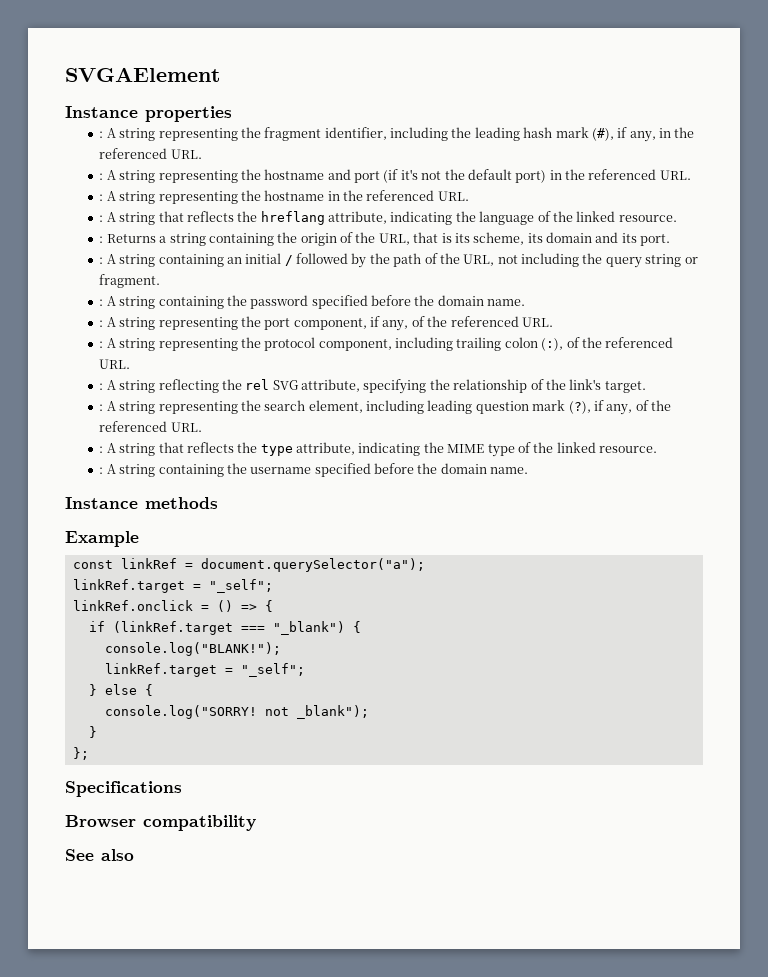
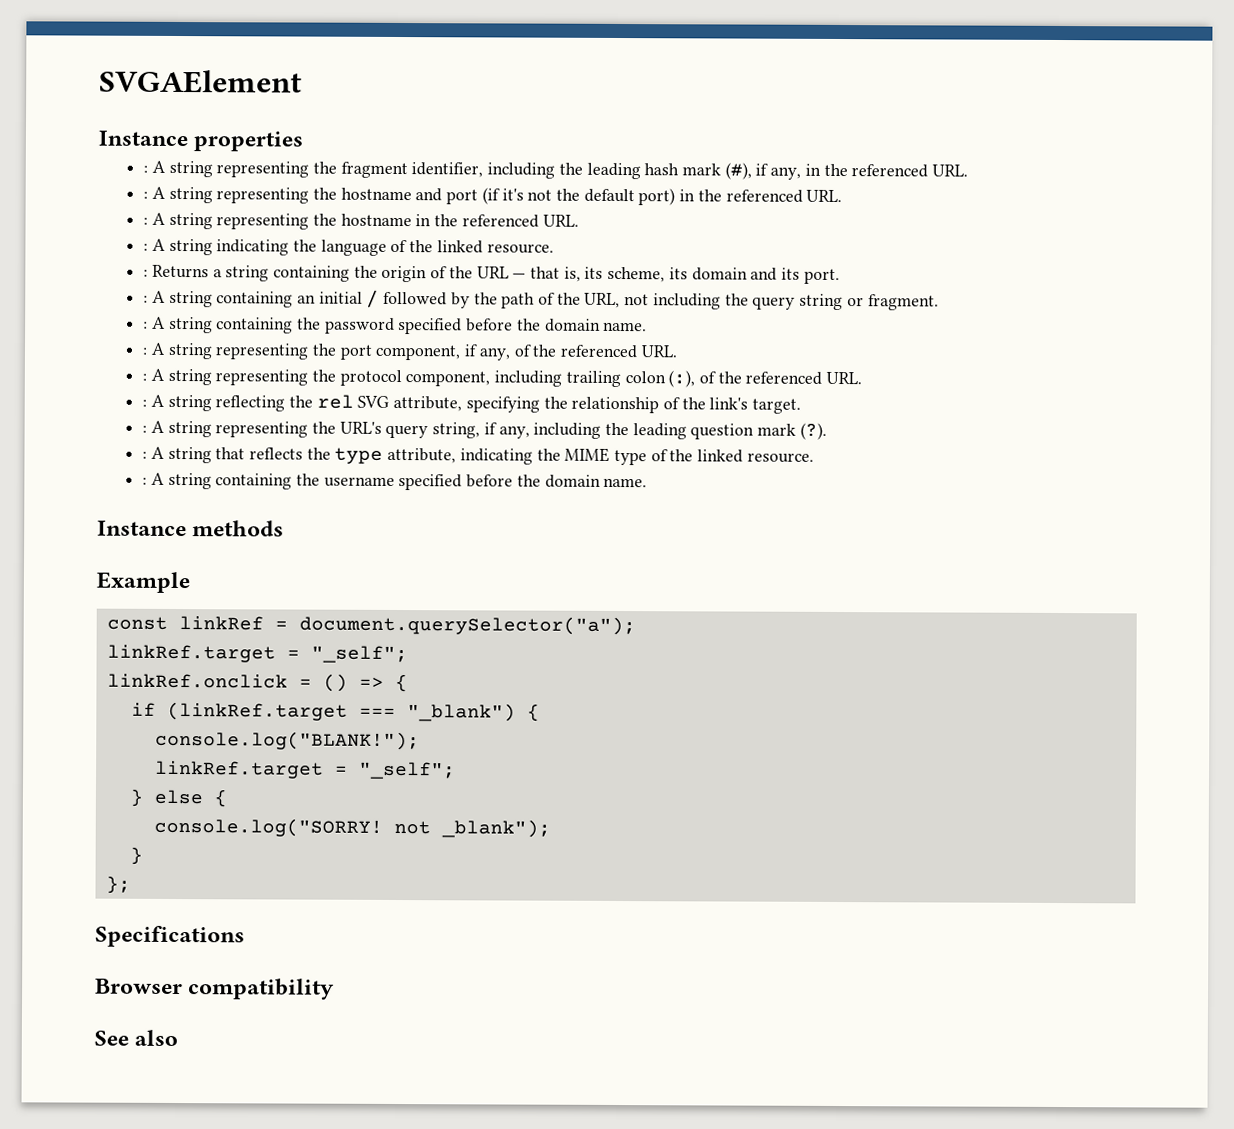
[158,211,388,225] that reflects the hreflang attribute, -> (213, 247) none
[378,232,452,245] URL, that is -> [476,266,581,282] URL — that is,
[264,400,672,415] [99,421,202,432] search element, including leading question mark (?), if any, of the referenced URL. -> [339,421,827,440] URL's query string, if any, including the leading question mark (?).

